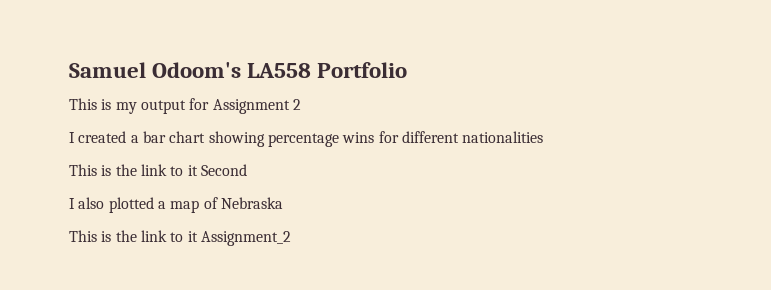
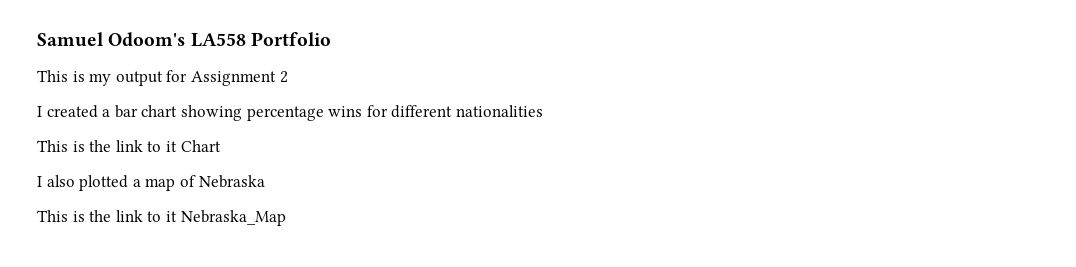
[200,164,247,176] Second -> [180,140,221,152] Chart
[200,231,291,246] Assignment_2 -> [180,210,286,226] Nebraska_Map

